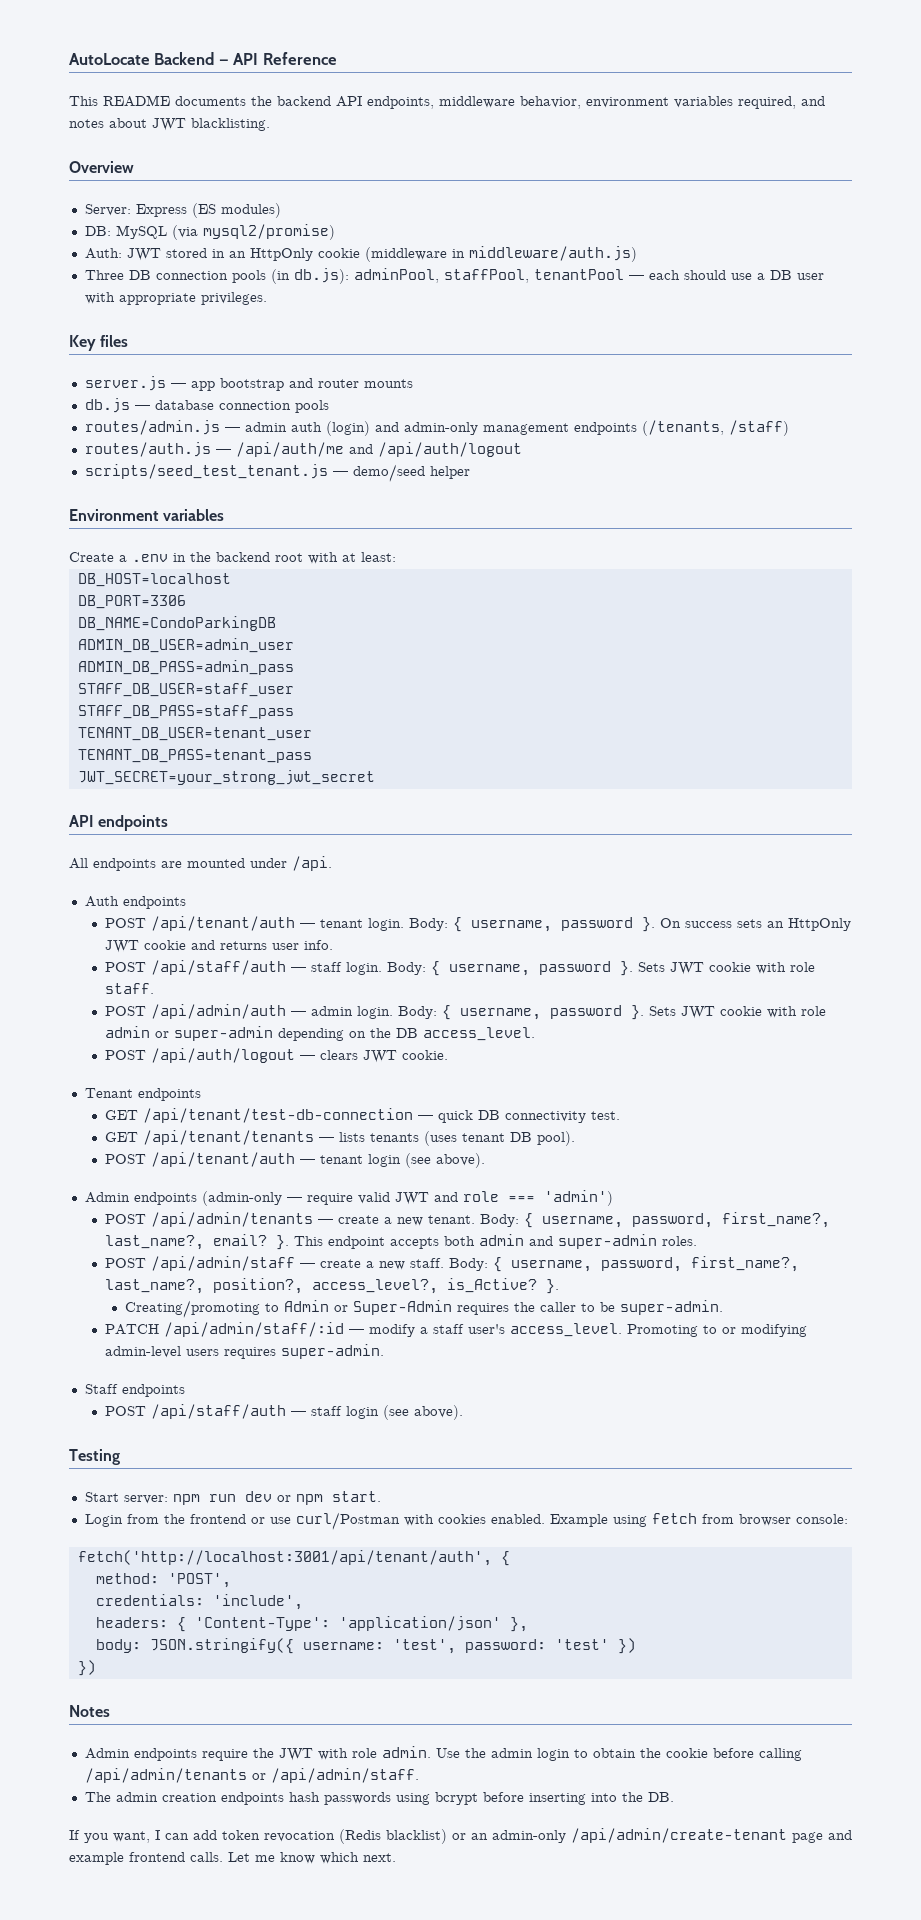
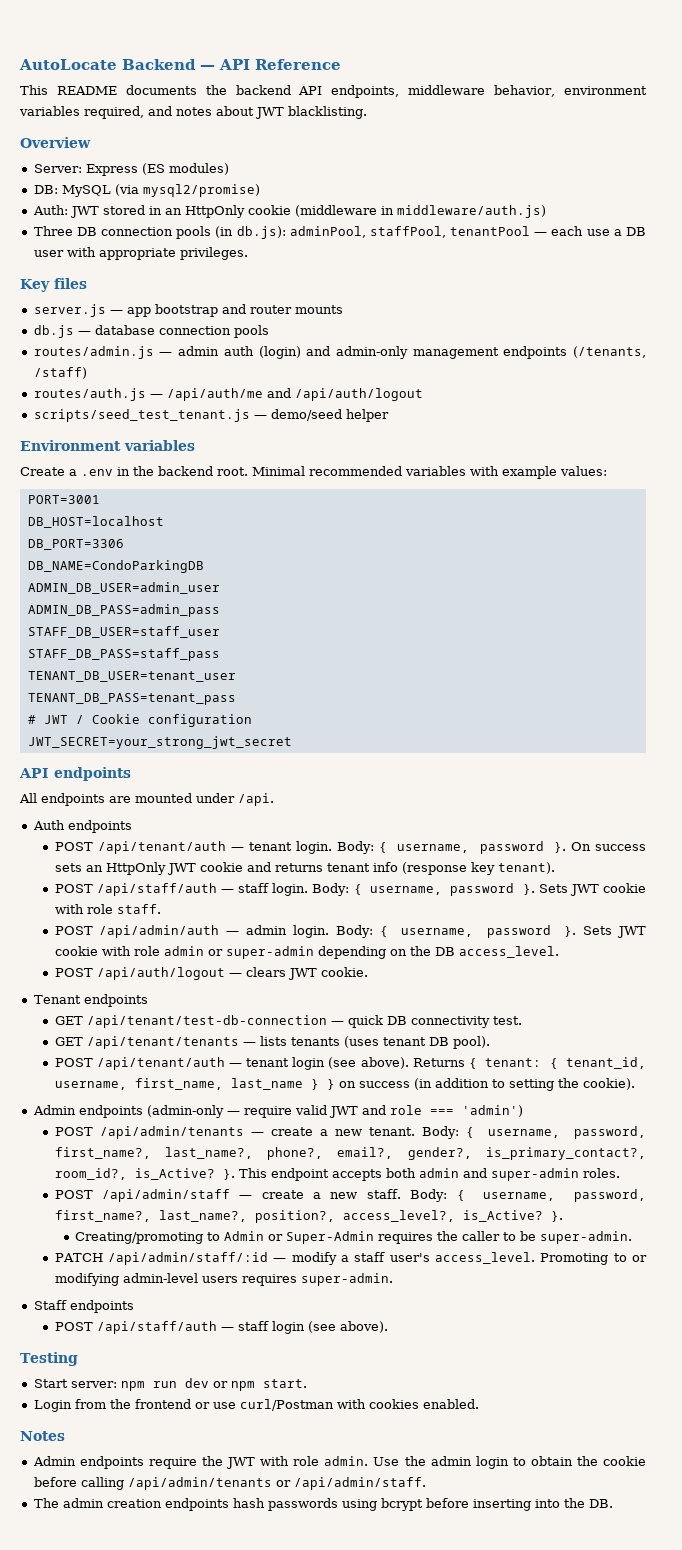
[683,270,726,280] should -> (584, 231) none
[275,552,396,564] root with at least: -> [217,466,607,479] [27,495,100,504] root. Minimal recommended variables with example values: // PORT=3001
(312, 756) none -> [27,714,252,727] // # JWT / Cookie configuration
[271,940,333,950] user info. -> [326,862,555,875] tenant info (response key tenant).
(485, 1160) none -> [412,1057,646,1069] [54,1078,635,1091] Returns { tenant: { tenant_id, username, first_name, last_name } } on success (in addition to setting the cookie).
[212,1234,267,1246] email? -> [267,1147,646,1160] [54,1168,215,1180] phone?, email?, gender?, is_primary_contact?, room_id?, is_Active?
[549,1513,848,1527] [77,1550,510,1566] [95,1573,231,1588] [95,1594,303,1610] [95,1616,528,1632] [95,1638,636,1654] [77,1660,96,1676] Example using fetch from browser console: // fetch('http://localhost:3001/api/tenant/auth', { // method: 'POST', // credentials: 'include', // headers: { 'Content-Type': 'application/json' }, // body: JSON.stringify({ username: 'test', password: 'test' }) // }) -> (479, 1404) none
[69,1828,852,1844] [69,1852,396,1865] // If you want, I can add token revocation (Redis blacklist) or an admin-only /api/admin/create-tenant page and example frontend calls. Let me know which next. -> (613, 1503) none

